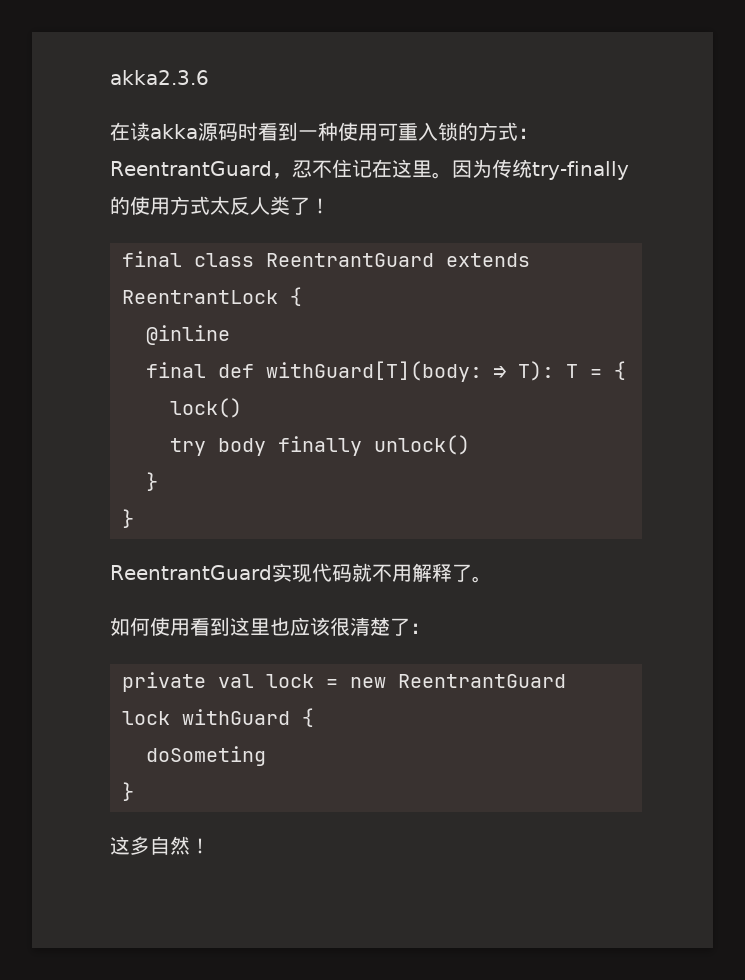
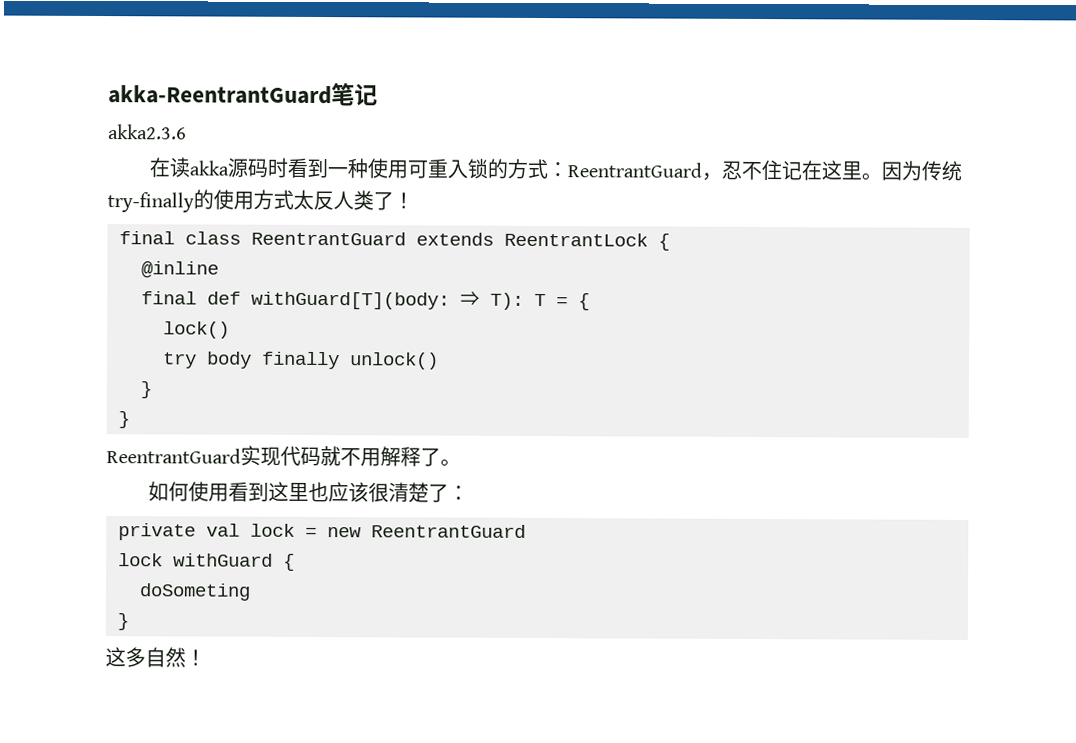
(110, 77) none -> [108,83,378,107] akka-ReentrantGuard笔记 //

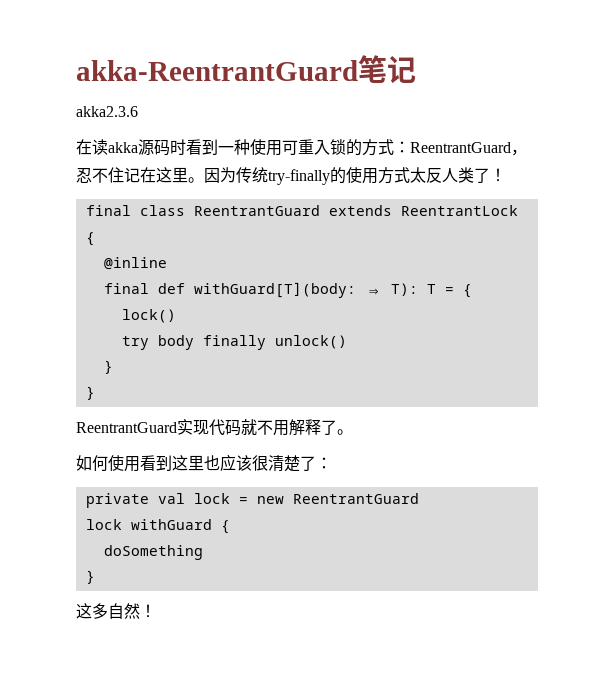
[139,583,251,601] doSometing -> [103,545,203,560] doSomething

